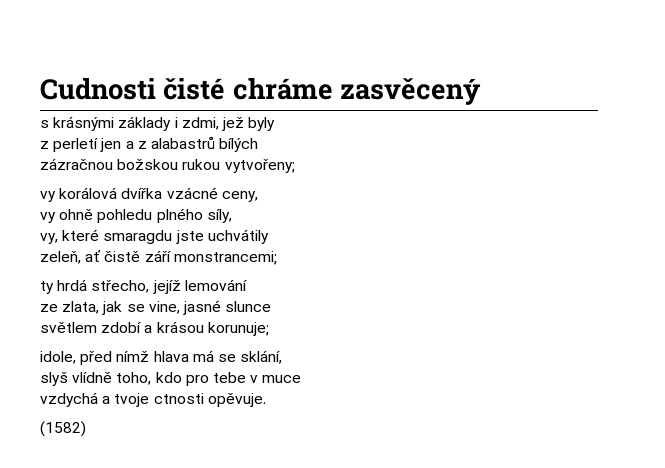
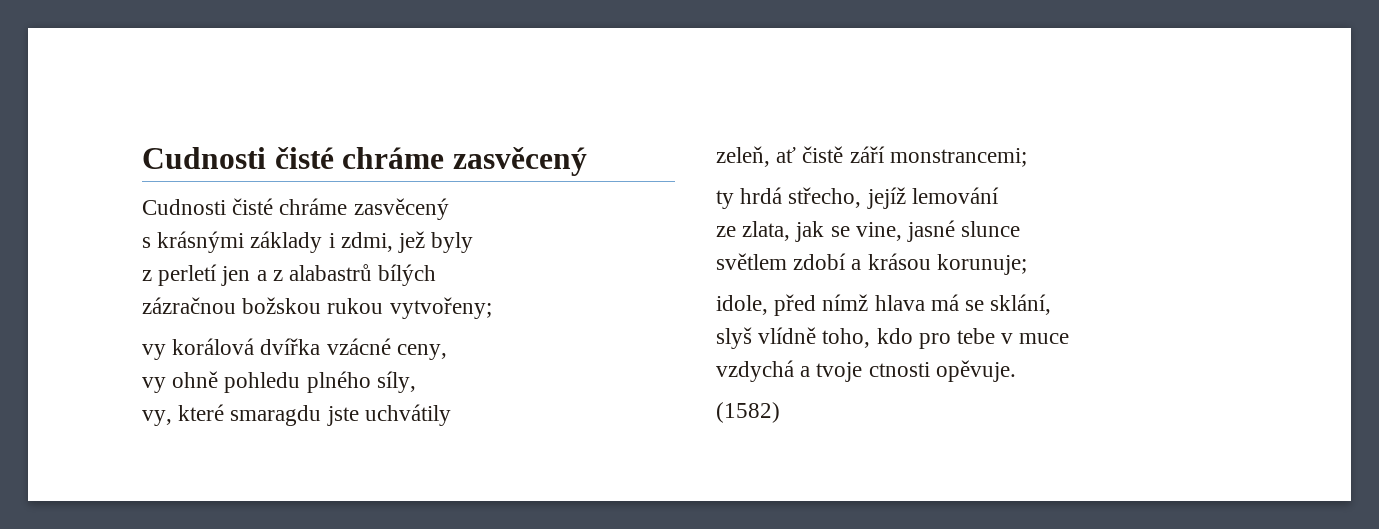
[40,78,482,105] Cudnosti čisté chráme zasvěcený -> [142,147,587,176] [142,198,449,220] Cudnosti čisté chráme zasvěcený // Cudnosti čisté chráme zasvěcený

